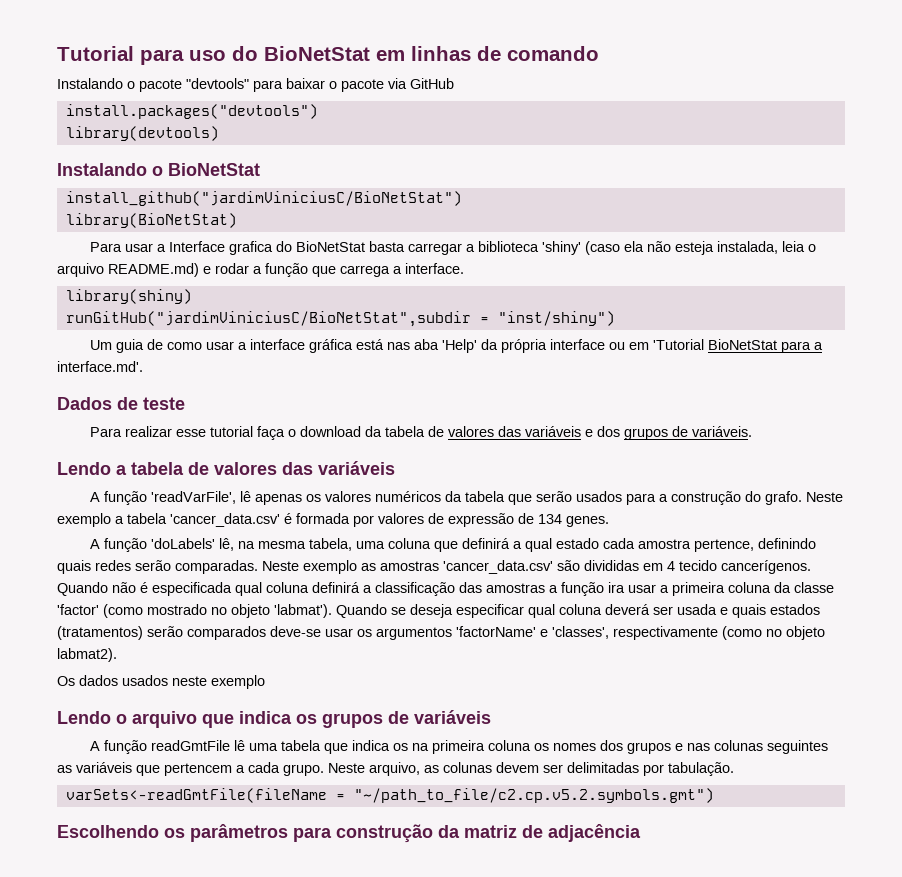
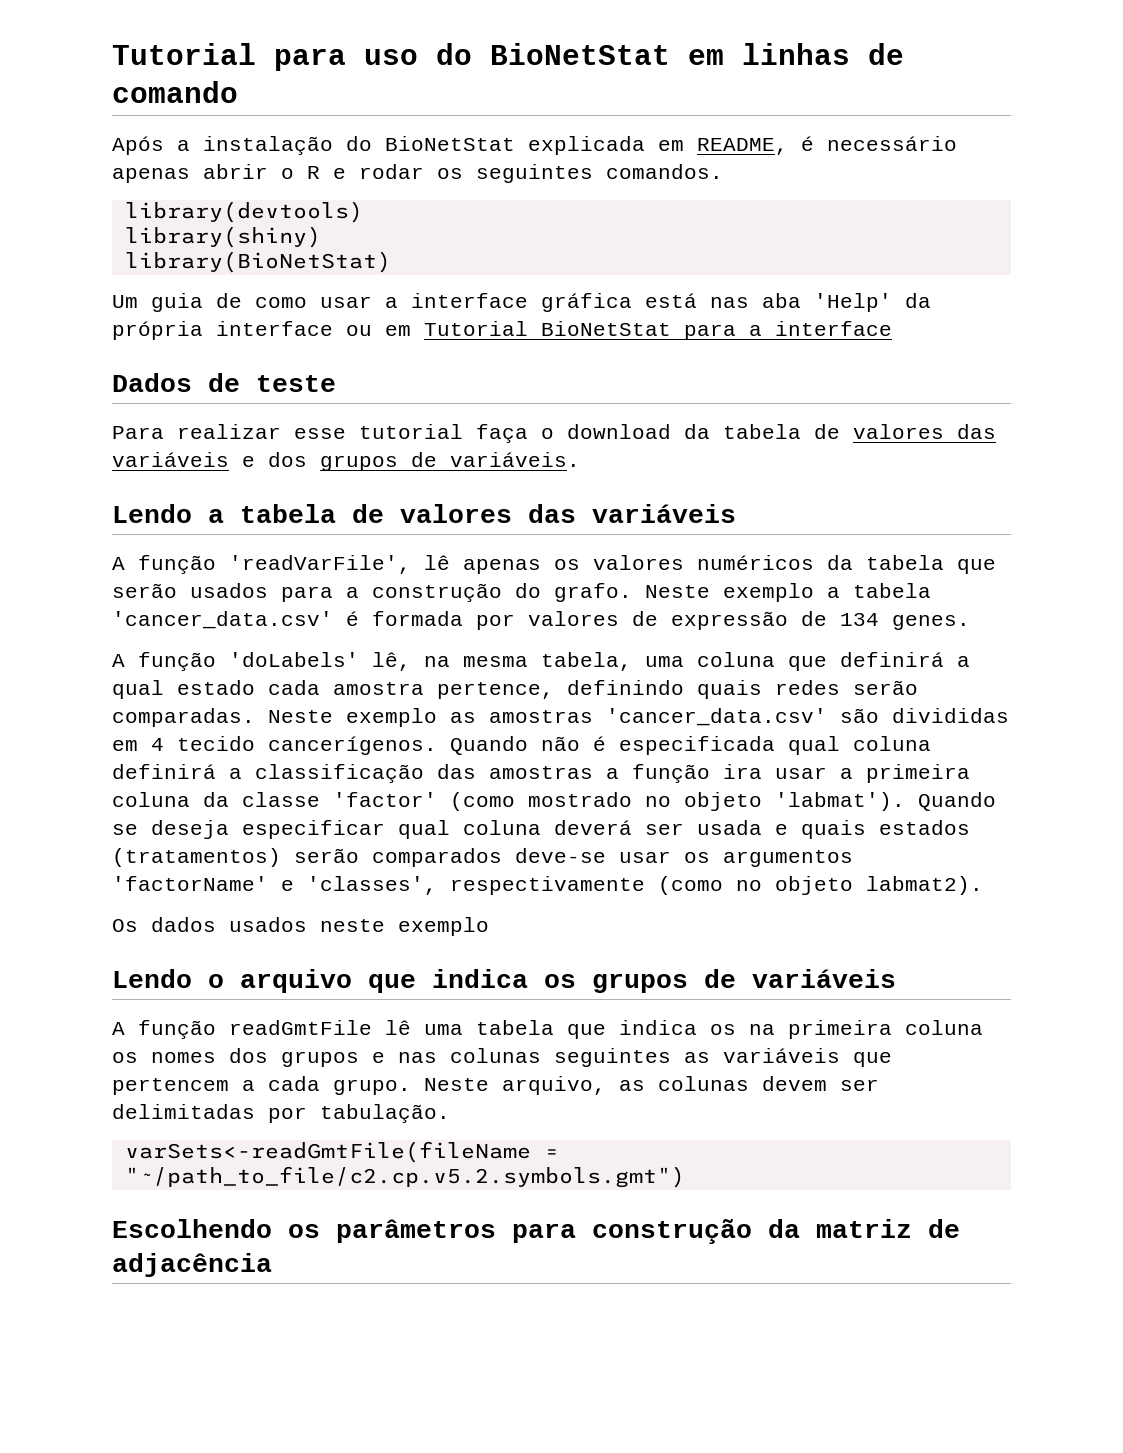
[57,78,454,92] [65,104,318,119] [65,126,219,141] [57,163,260,176] [65,191,462,206] [65,213,237,228] [90,241,817,255] [57,263,464,277] [65,289,192,304] [65,311,615,327] Instalando o pacote "devtools" para baixar o pacote via GitHub // install.packages("devtools") // library(devtools) // Instalando o BioNetStat // install_github("jardimViniciusC/BioNetStat") // library(BioNetStat) // Para usar a Interface grafica do BioNetStat basta carregar a biblioteca 'shiny' (caso ela não esteja instalada, leia o arquivo README.md) e rodar a função que carrega a interface. // library(shiny) // runGitHub("jardimViniciusC/BioNetStat",subdir = "inst/shiny") -> [112,136,957,155] [112,164,723,183] [124,201,363,223] [124,226,321,248] [124,251,391,273] Após a instalação do BioNetStat explicada em README, é necessário apenas abrir o R e rodar os seguintes comandos. // library(devtools) // library(shiny) // library(BioNetStat)
[653,339,705,350] 'Tutorial -> [424,321,528,336] Tutorial
[57,361,143,372] interface.md'. -> [775,321,892,336] interface

